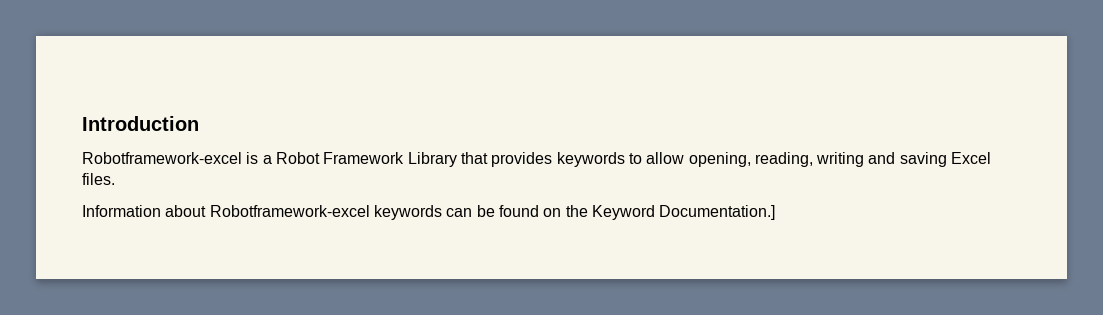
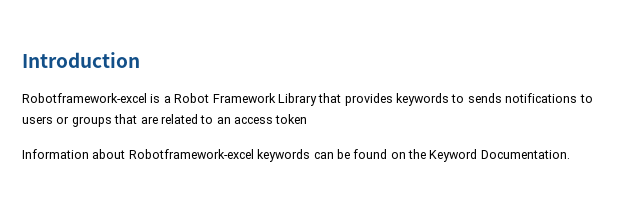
[646,152,992,167] [82,173,115,185] allow opening, reading, writing and saving Excel files. -> [467,93,593,103] [22,114,308,127] sends notifications to users or groups that are related to an access token
[659,205,776,220] Documentation.] -> [480,150,570,159] Documentation.

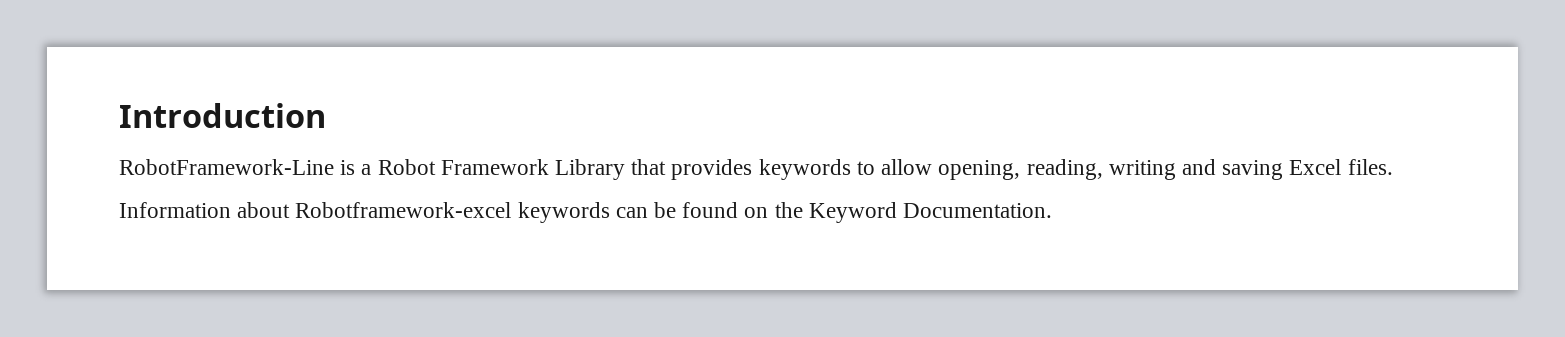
[22,93,147,103] Robotframework-excel -> [119,159,334,175] RobotFramework-Line
[467,93,593,103] [22,114,308,127] sends notifications to users or groups that are related to an access token -> [881,159,1393,180] allow opening, reading, writing and saving Excel files.

